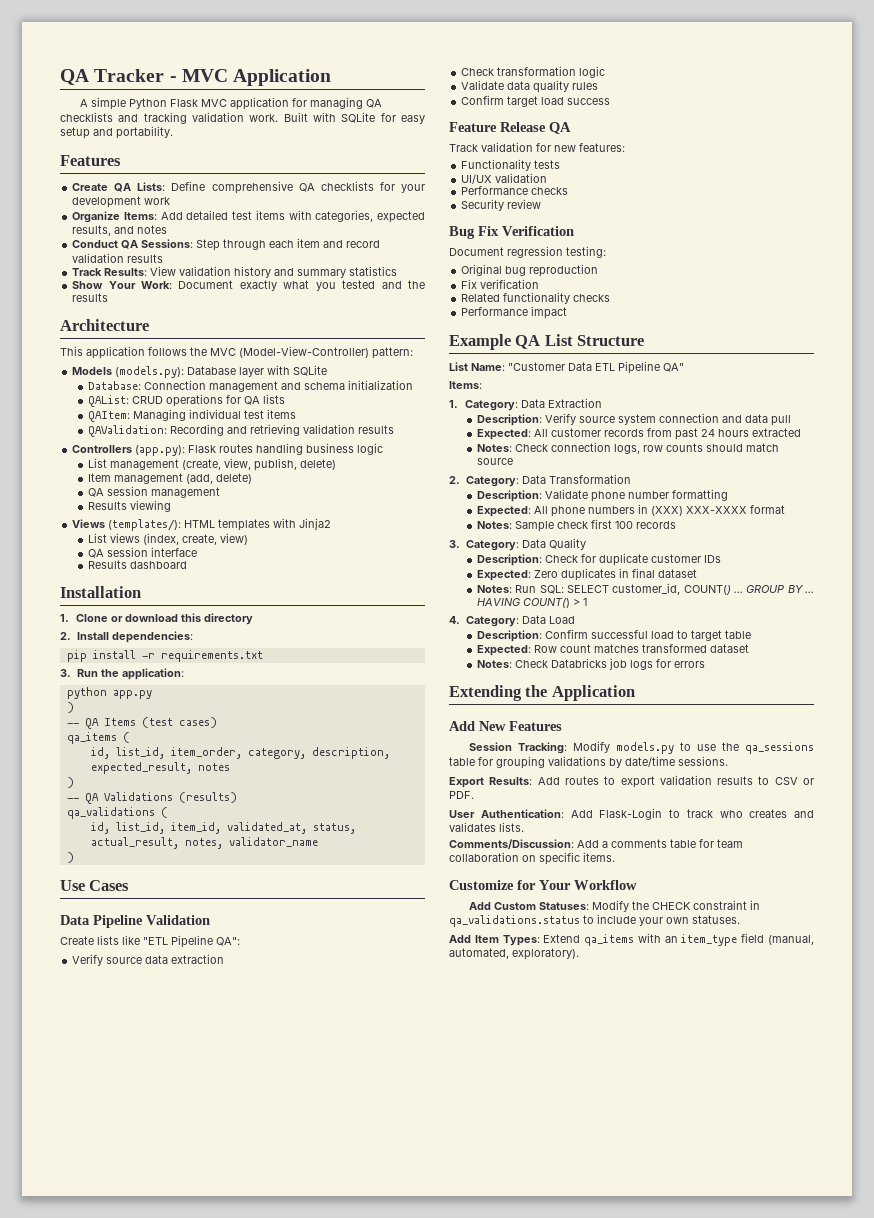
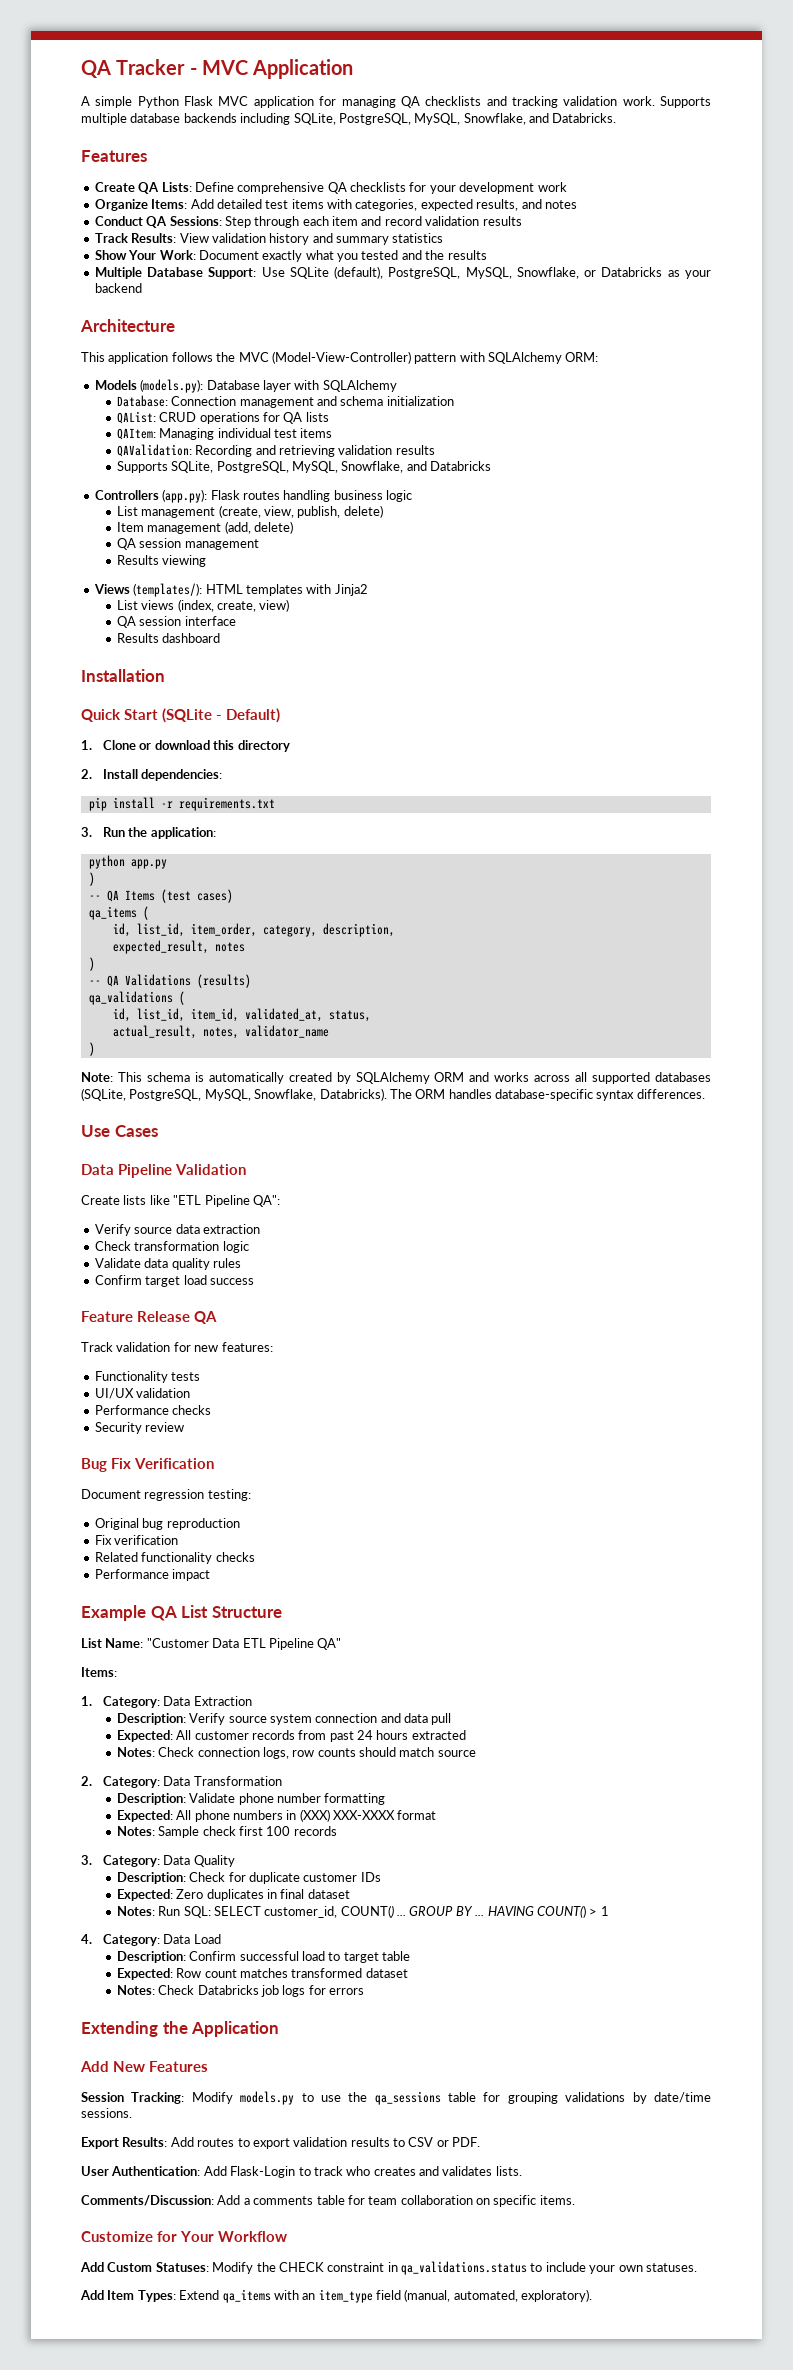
[283,112,425,124] [60,126,173,139] Built with SQLite for easy setup and portability. -> [660,96,711,108] [81,113,617,125] Supports multiple database backends including SQLite, PostgreSQL, MySQL, Snowflake, and Databricks.
(109, 297) none -> [94,266,712,279] [94,283,142,293] // Multiple Database Support: Use SQLite (default), PostgreSQL, MySQL, Snowflake, or Databricks as your backend
[372,347,413,359] pattern: -> [414,352,599,364] pattern with SQLAlchemy ORM:
[293,365,328,376] SQLite -> [322,380,397,392] SQLAlchemy
(394, 429) none -> [116,461,492,473] // Supports SQLite, PostgreSQL, MySQL, Snowflake, and Databricks
(141, 592) none -> [81,708,280,723] // Quick Start (SQLite - Default)
(74, 857) none -> [81,1072,712,1084] [81,1088,705,1101] // Note: This schema is automatically created by SQLAlchemy ORM and works across all supported databases (SQLite, PostgreSQL, MySQL, Snowflake, Databricks). The ORM handles database-specific syntax differences.

